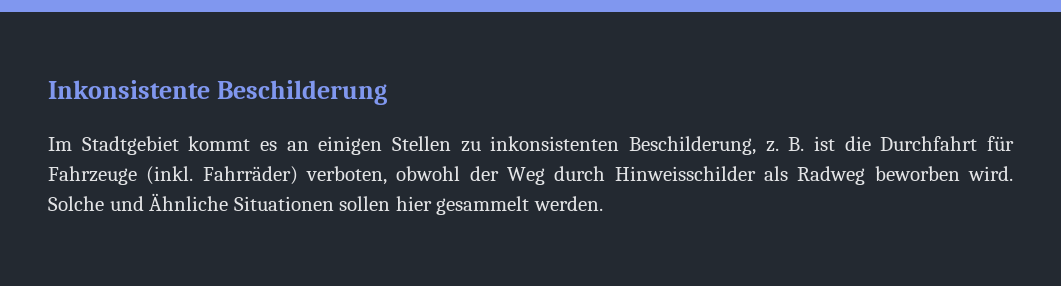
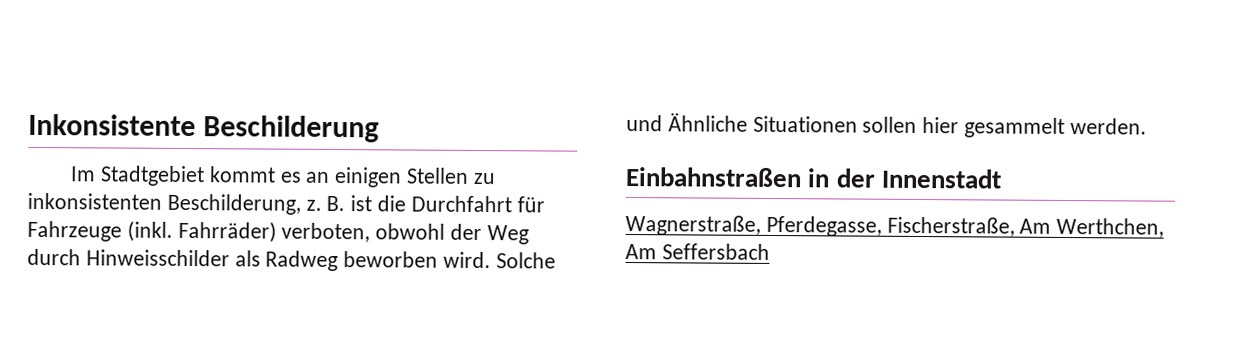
(603, 203) none -> [625,166,1002,189] [625,214,1165,238] [625,243,770,260] // Einbahnstraßen in der Innenstadt // Wagnerstraße, Pferdegasse, Fischerstraße, Am Werthchen, Am Seffersbach

